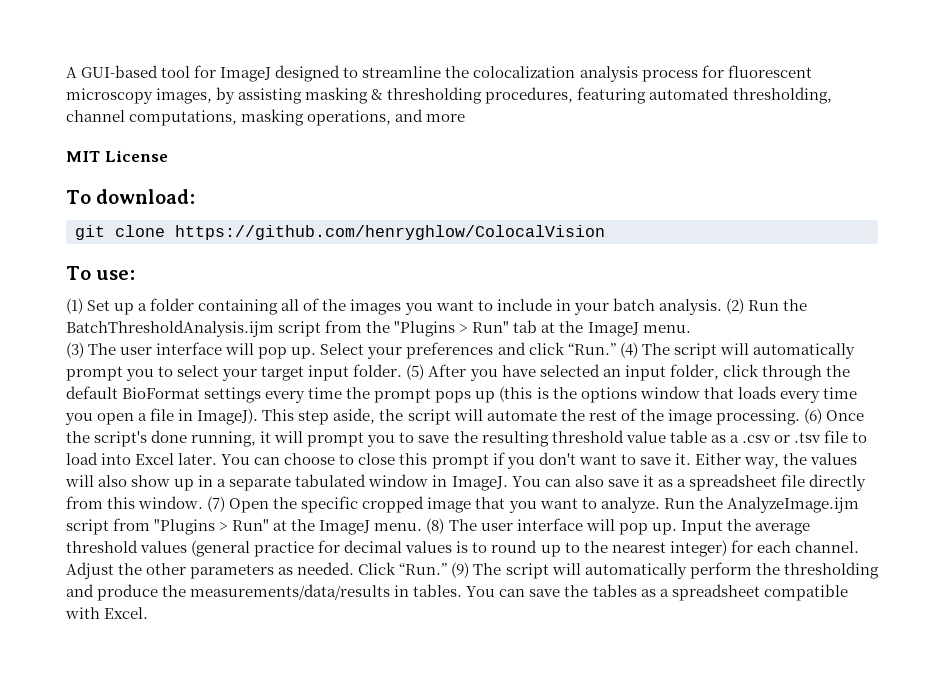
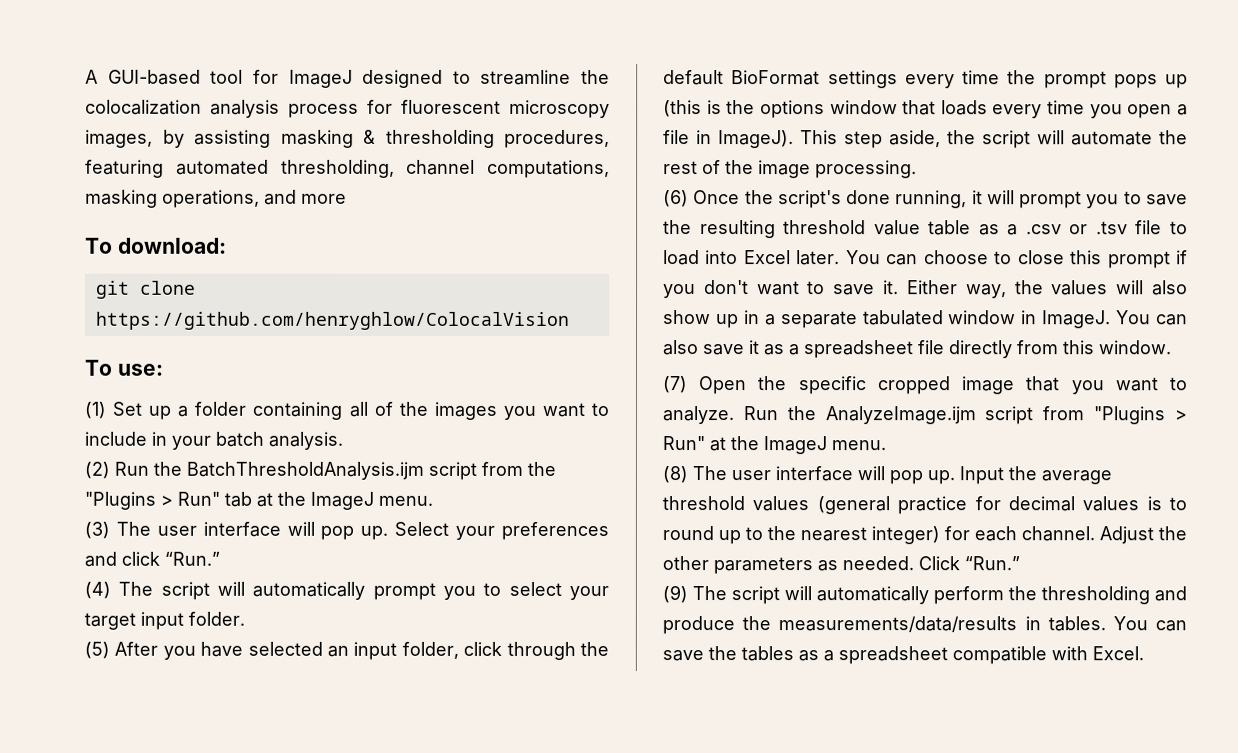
[66,150,168,162] // MIT License -> (347, 198) none
(722, 307) none -> (343, 440) //
(616, 349) none -> (220, 558) //
(403, 370) none -> (245, 618) //
(800, 417) none -> (917, 169) //
(204, 502) none -> (1172, 347) //
(423, 527) none -> (886, 445) //
(448, 569) none -> (1020, 563) //

